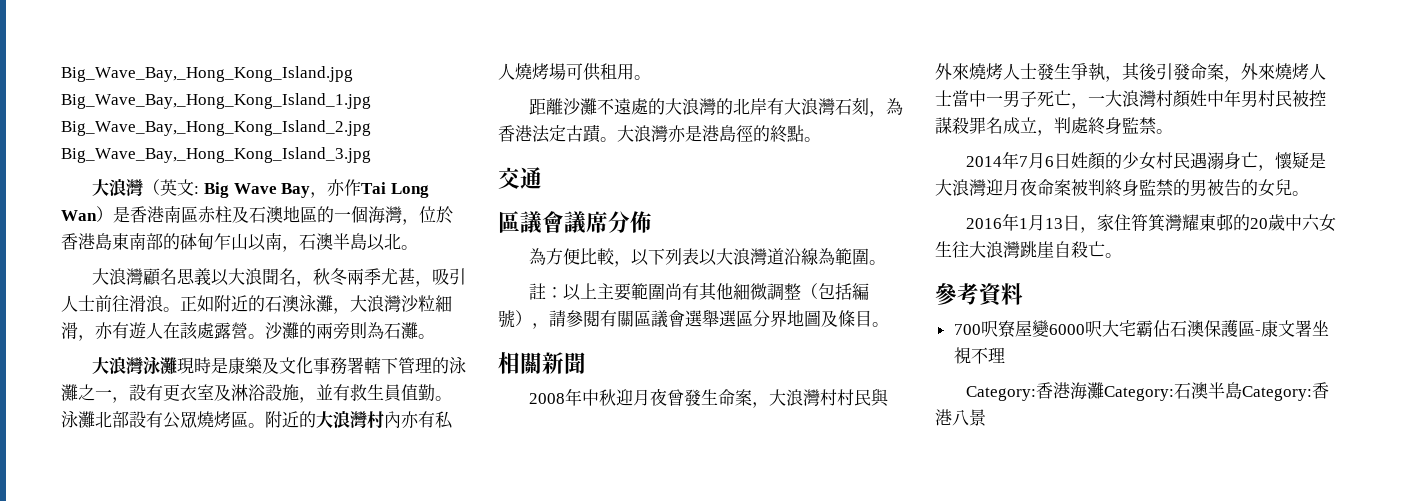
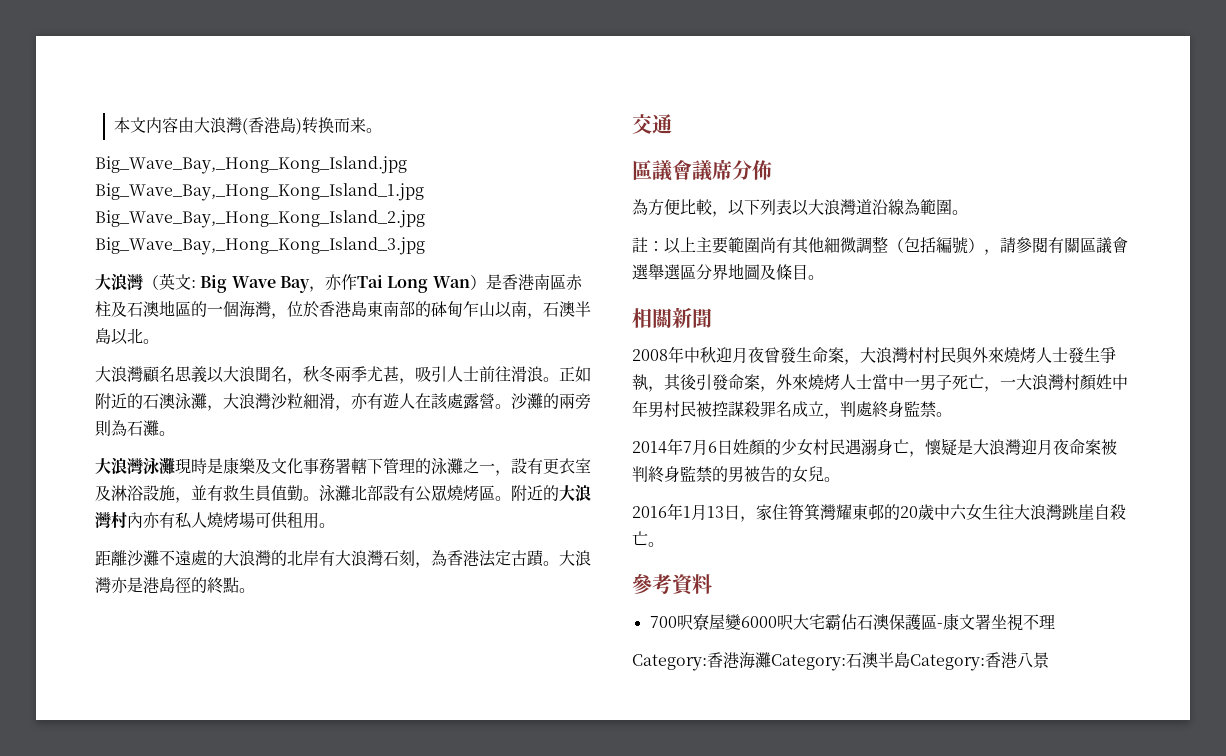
(61, 74) none -> [113,117,382,135] 本文内容由大浪灣(香港島)转换而来。 //

